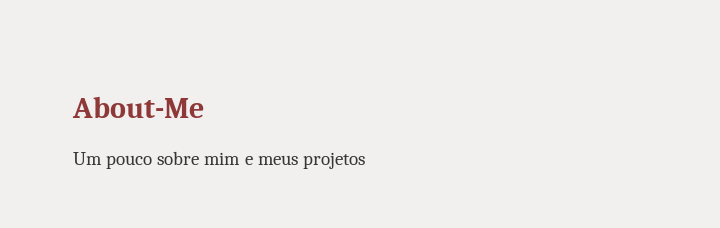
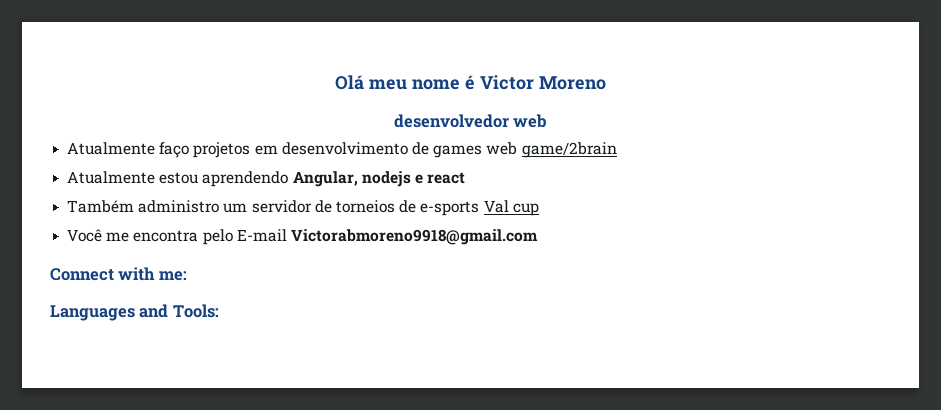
[72,96,204,118] [73,151,365,169] About-Me // Um pouco sobre mim e meus projetos -> [335,75,606,90] [393,114,548,128] [67,142,617,158] [67,171,466,187] [67,200,539,216] [67,229,538,245] [50,267,187,281] [50,304,219,321] Olá meu nome é Victor Moreno // desenvolvedor web // Atualmente faço projetos em desenvolvimento de games web game/2brain // Atualmente estou aprendendo Angular, nodejs e react // Também administro um servidor de torneios de e-sports Val cup // Você me encontra pelo E-mail Victorabmoreno9918@gmail.com // Connect with me: // Languages and Tools:

